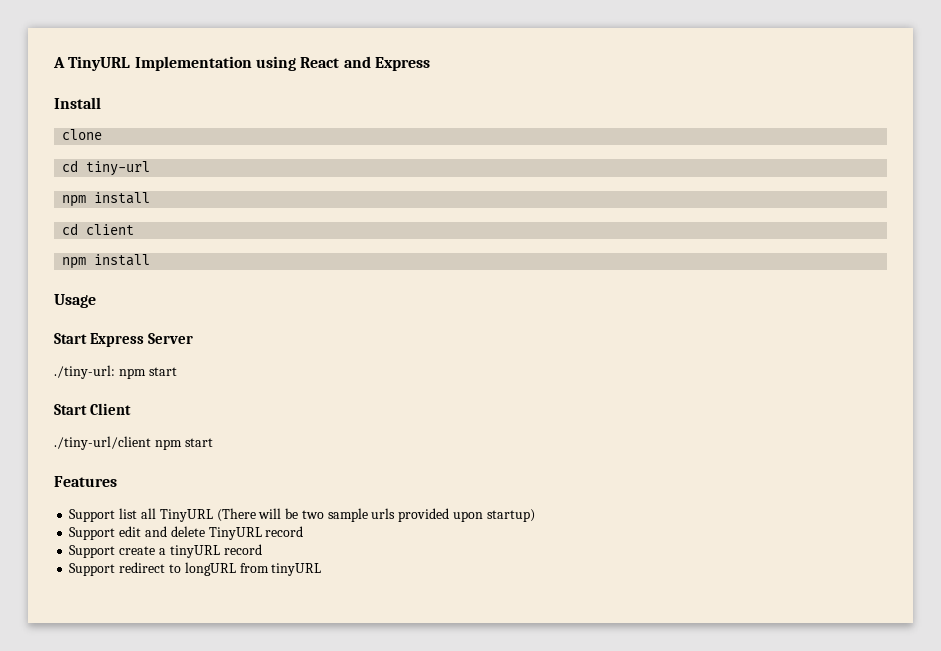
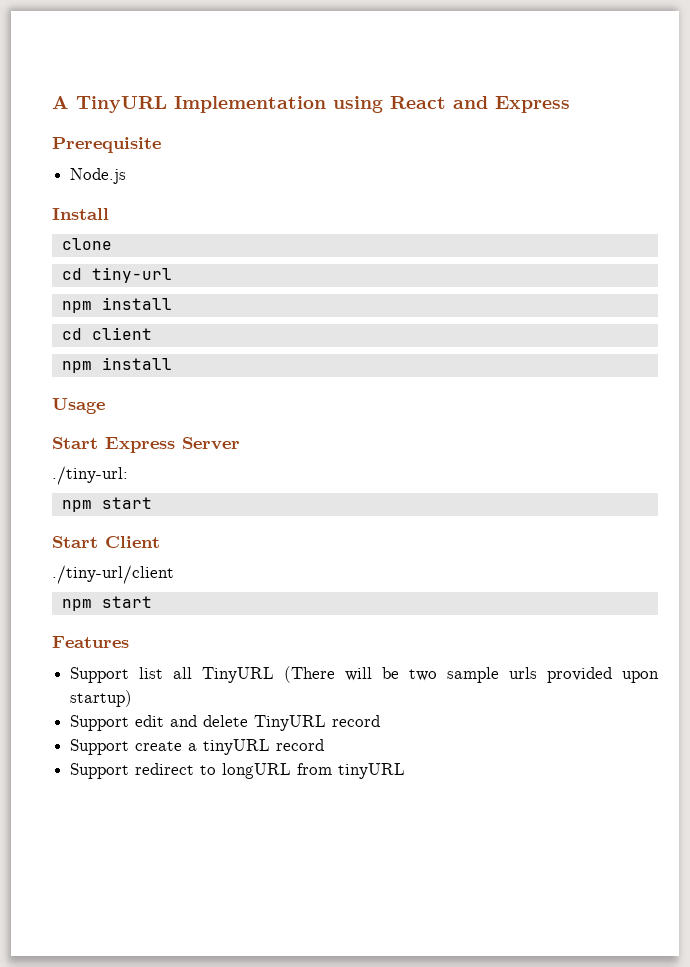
(430, 64) none -> [52,137,161,153] [70,168,127,184] // Prerequisite // Node.js
(115, 372) none -> (128, 475) //
(151, 443) none -> (174, 574) //

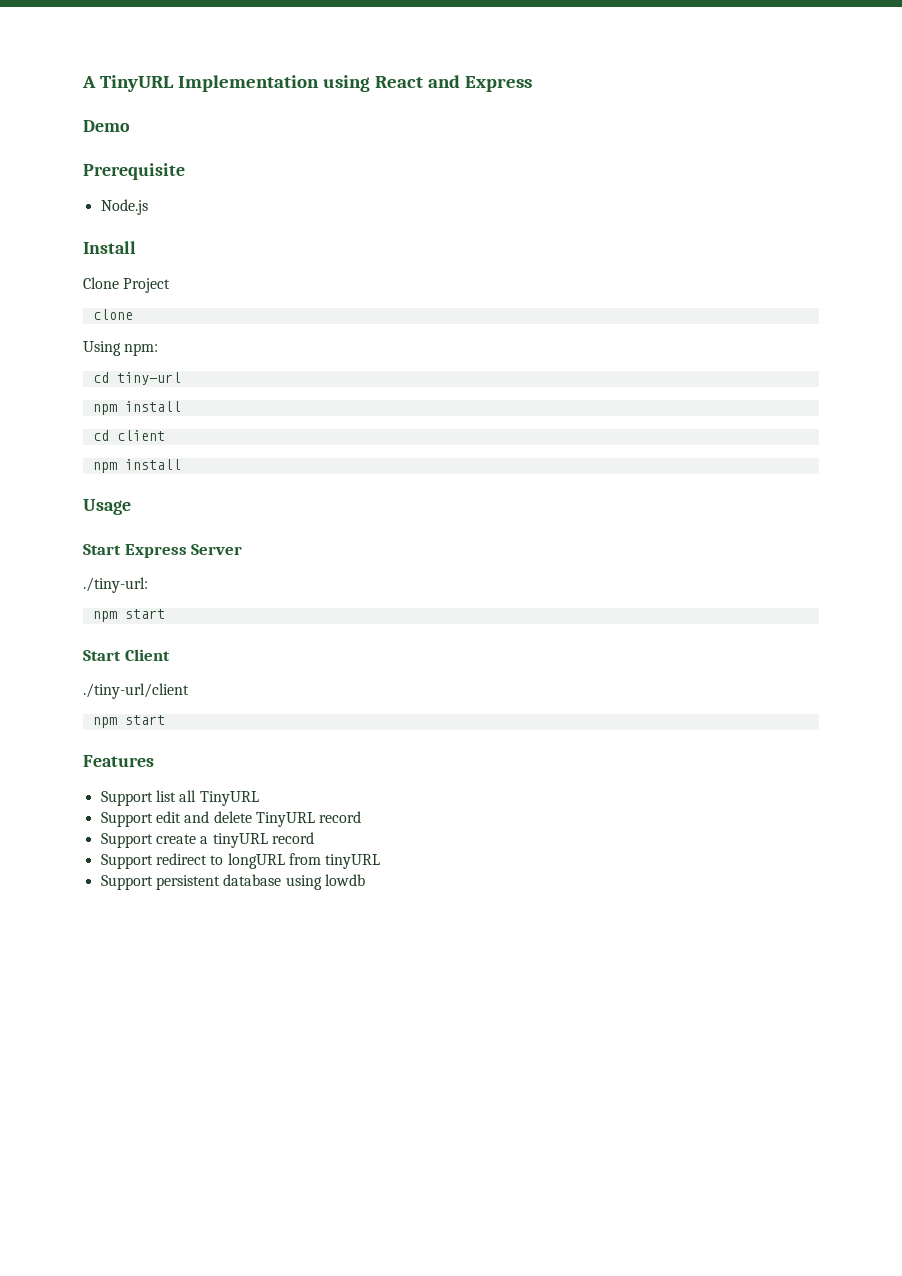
(570, 104) none -> [83,120,130,132] // Demo
(109, 214) none -> [83,277,171,293] // Clone Project
(112, 244) none -> [83,341,159,356] // Using npm:
[284,666,660,683] [70,690,133,707] (There will be two sample urls provided upon startup) -> (259, 798) none
(406, 771) none -> [100,874,365,890] // Support persistent database using lowdb

